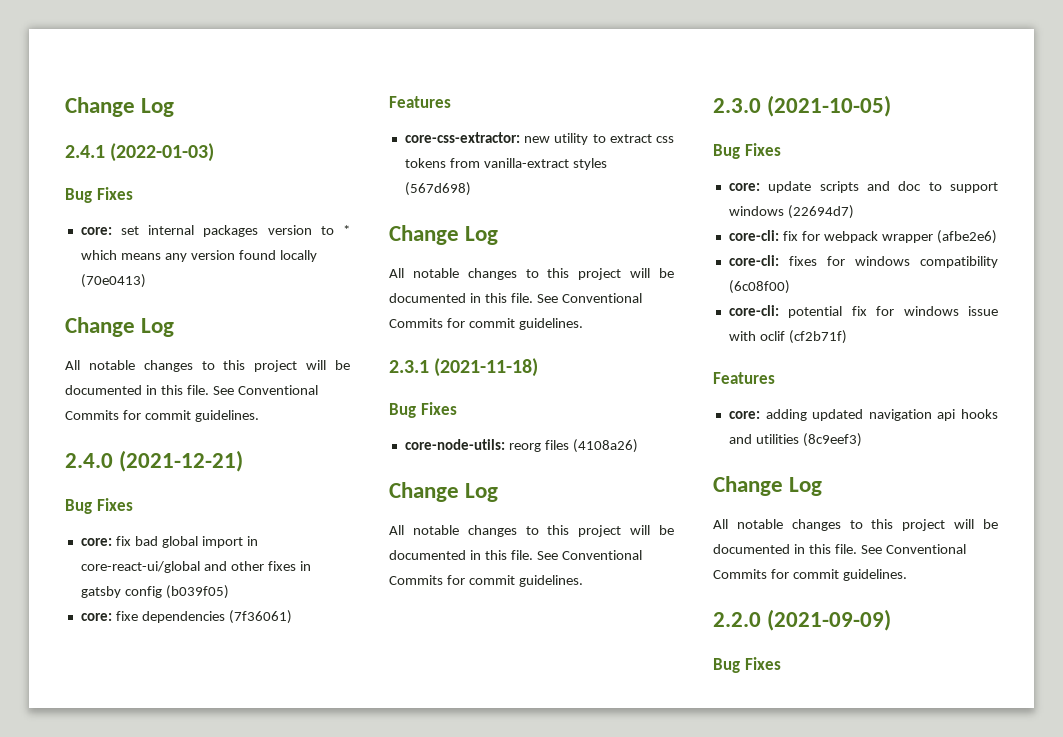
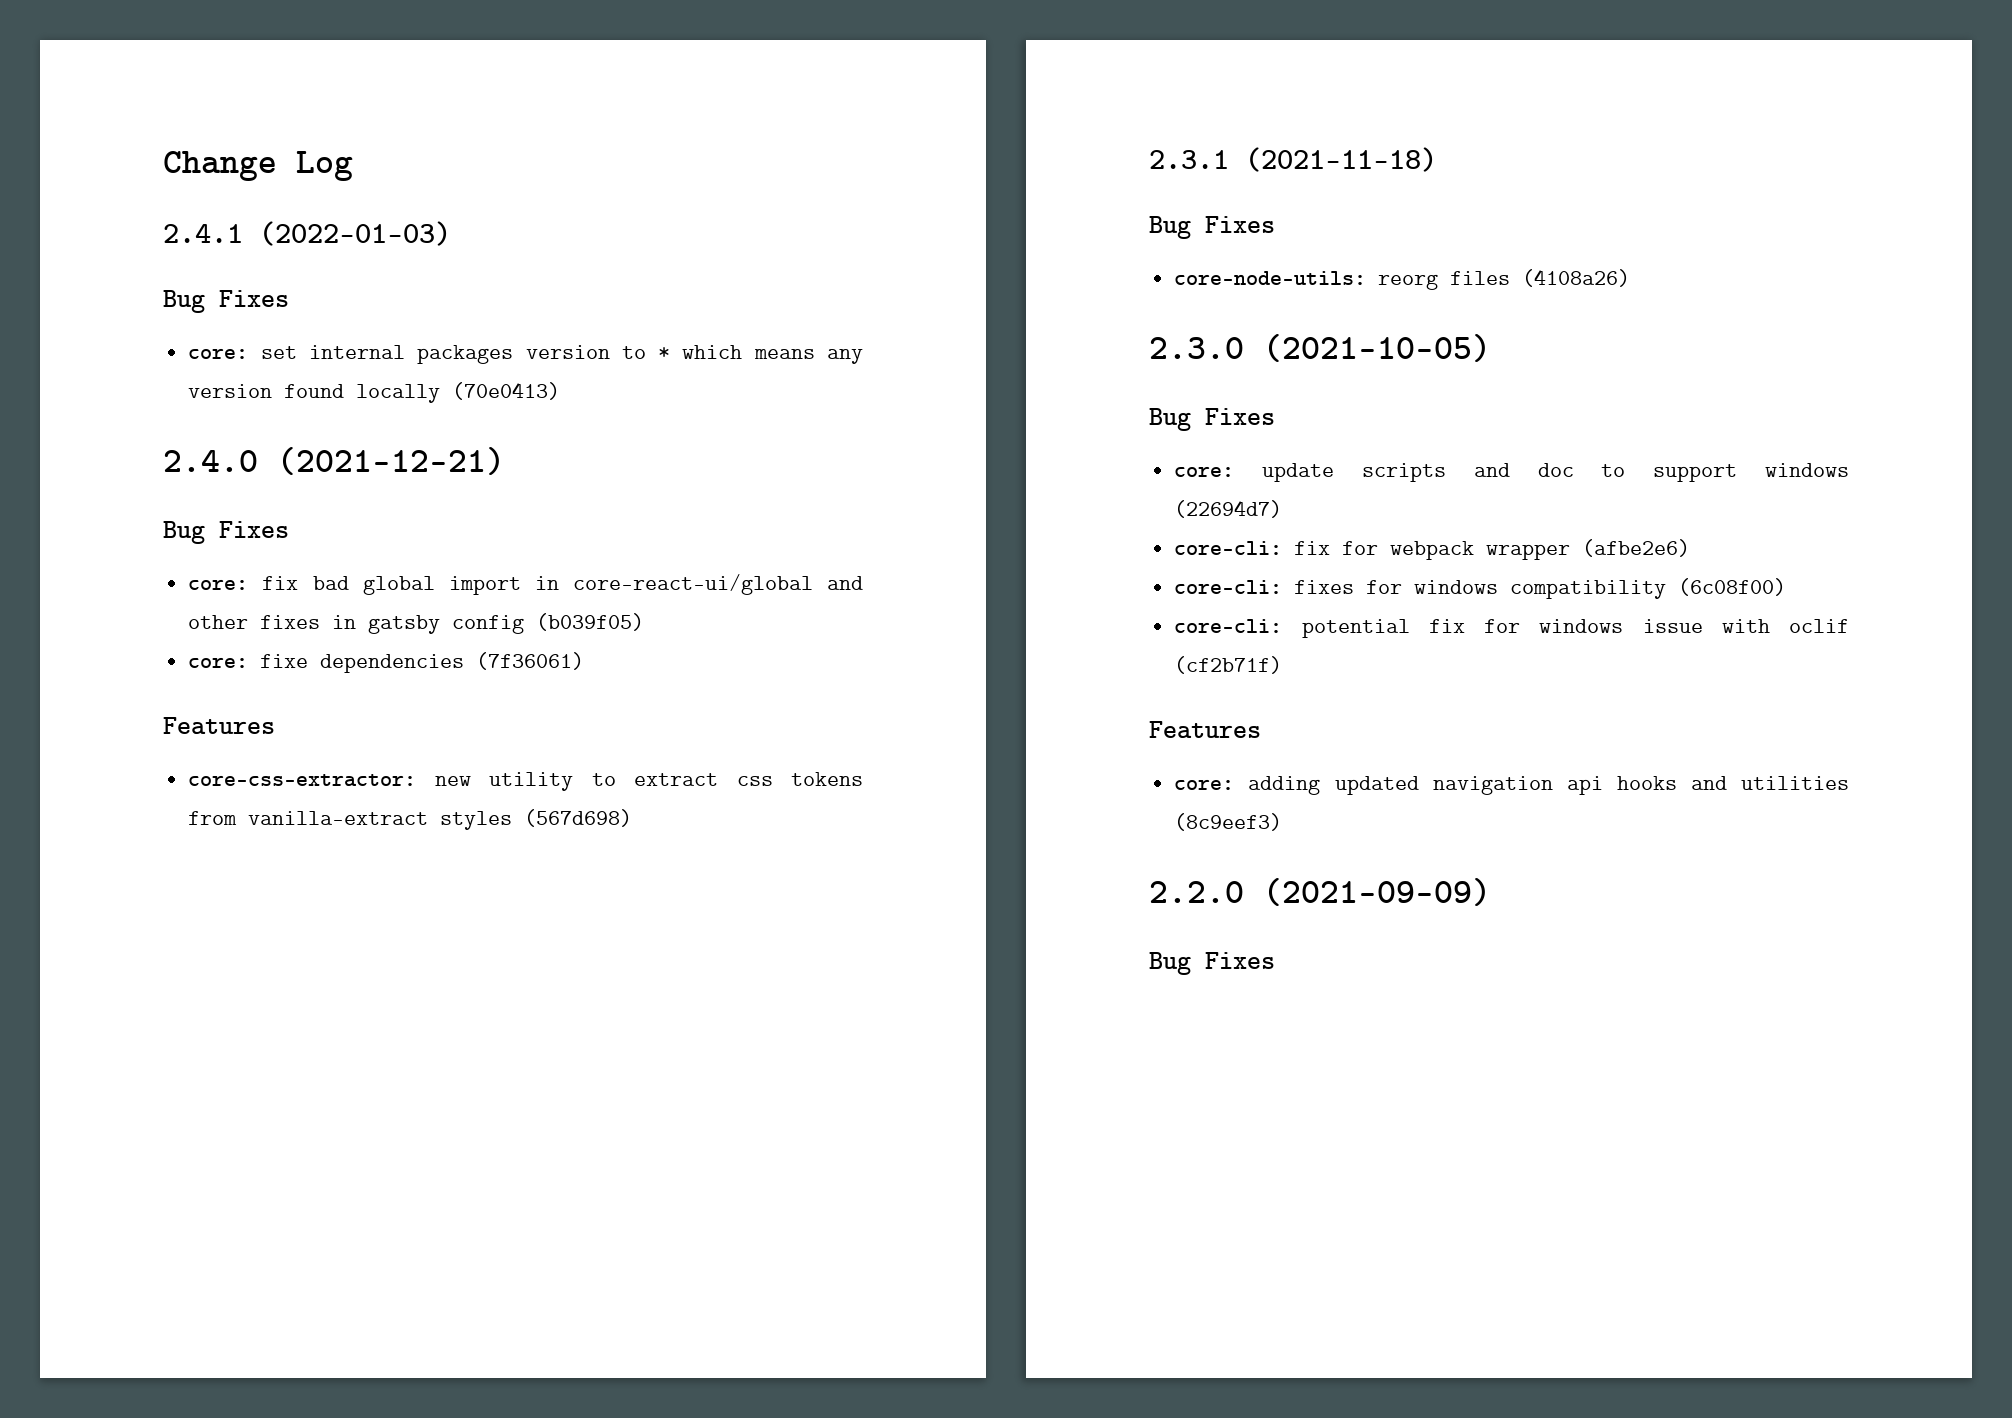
[65,317,175,337] [65,360,350,372] [65,385,318,395] [65,410,259,422] // Change Log // All notable changes to this project will be documented in this file. See Conventional Commits for commit guidelines. -> (561, 391) none
[389,225,499,245] [389,268,674,280] [389,293,642,303] [389,318,583,330] // Change Log // All notable changes to this project will be documented in this file. See Conventional Commits for commit guidelines. -> (633, 818) none
[389,482,499,502] [389,525,674,537] [389,550,642,560] [389,575,583,587] // Change Log // All notable changes to this project will be documented in this file. See Conventional Commits for commit guidelines. -> (1631, 278) none
[713,476,823,496] [713,519,998,531] [713,544,966,554] [713,569,907,581] // Change Log // All notable changes to this project will be documented in this file. See Conventional Commits for commit guidelines. -> (1283, 822) none

